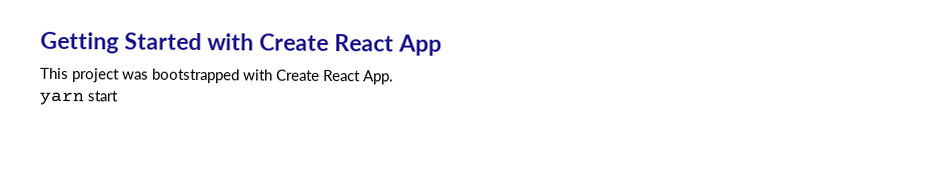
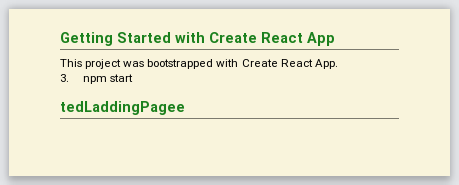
[39,91,84,106] yarn -> [60,74,107,84] 3. npm
(119, 96) none -> [60,101,185,115] // tedLaddingPagee

